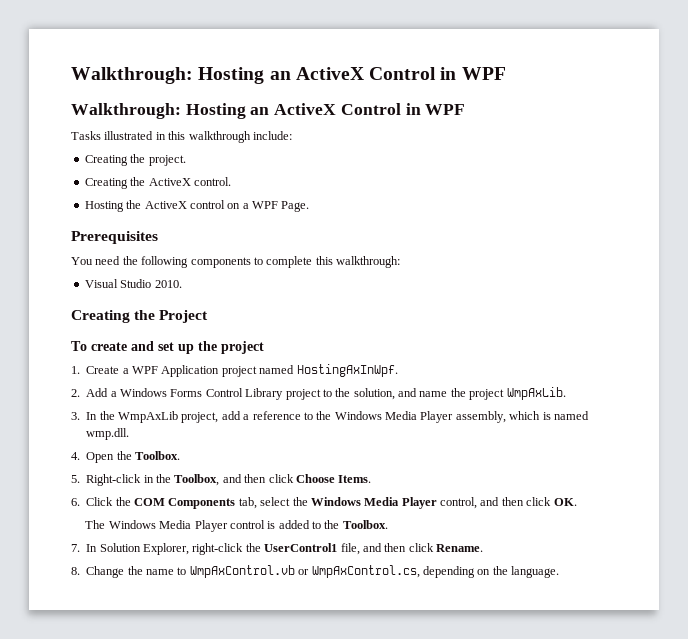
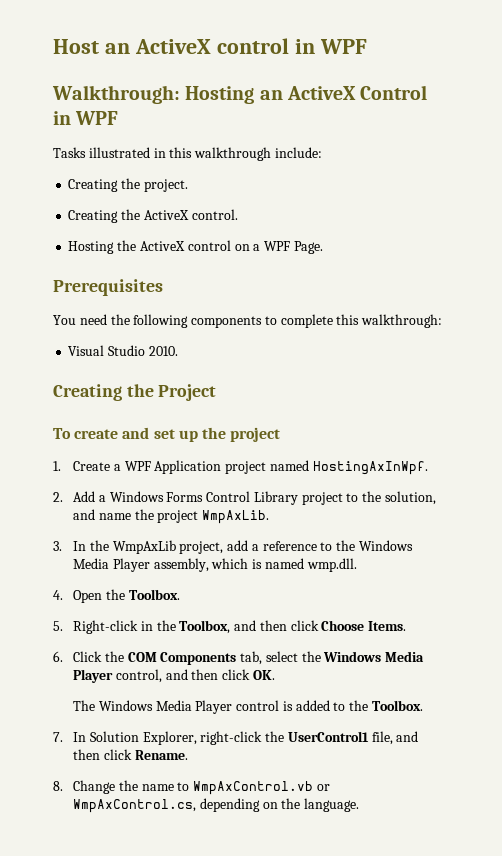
[71,67,437,84] Walkthrough: Hosting an ActiveX Control -> [53,38,289,54] Host an ActiveX control

